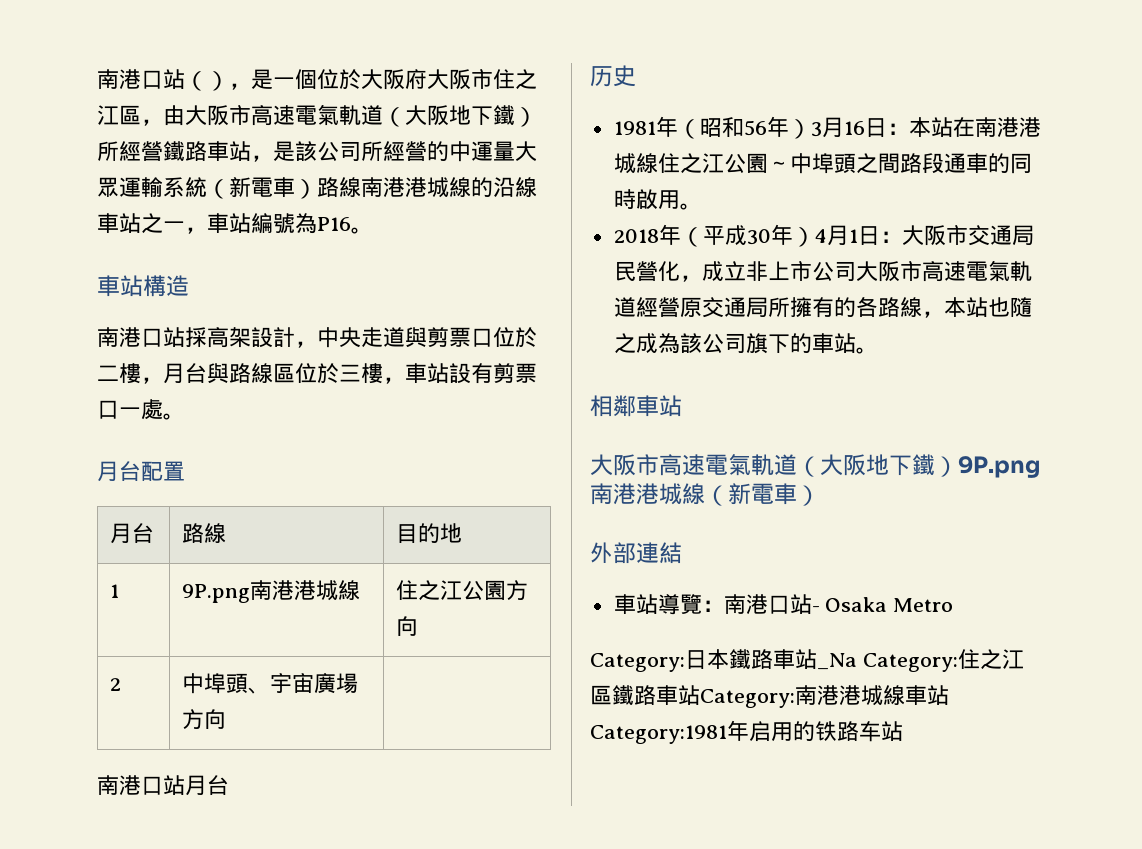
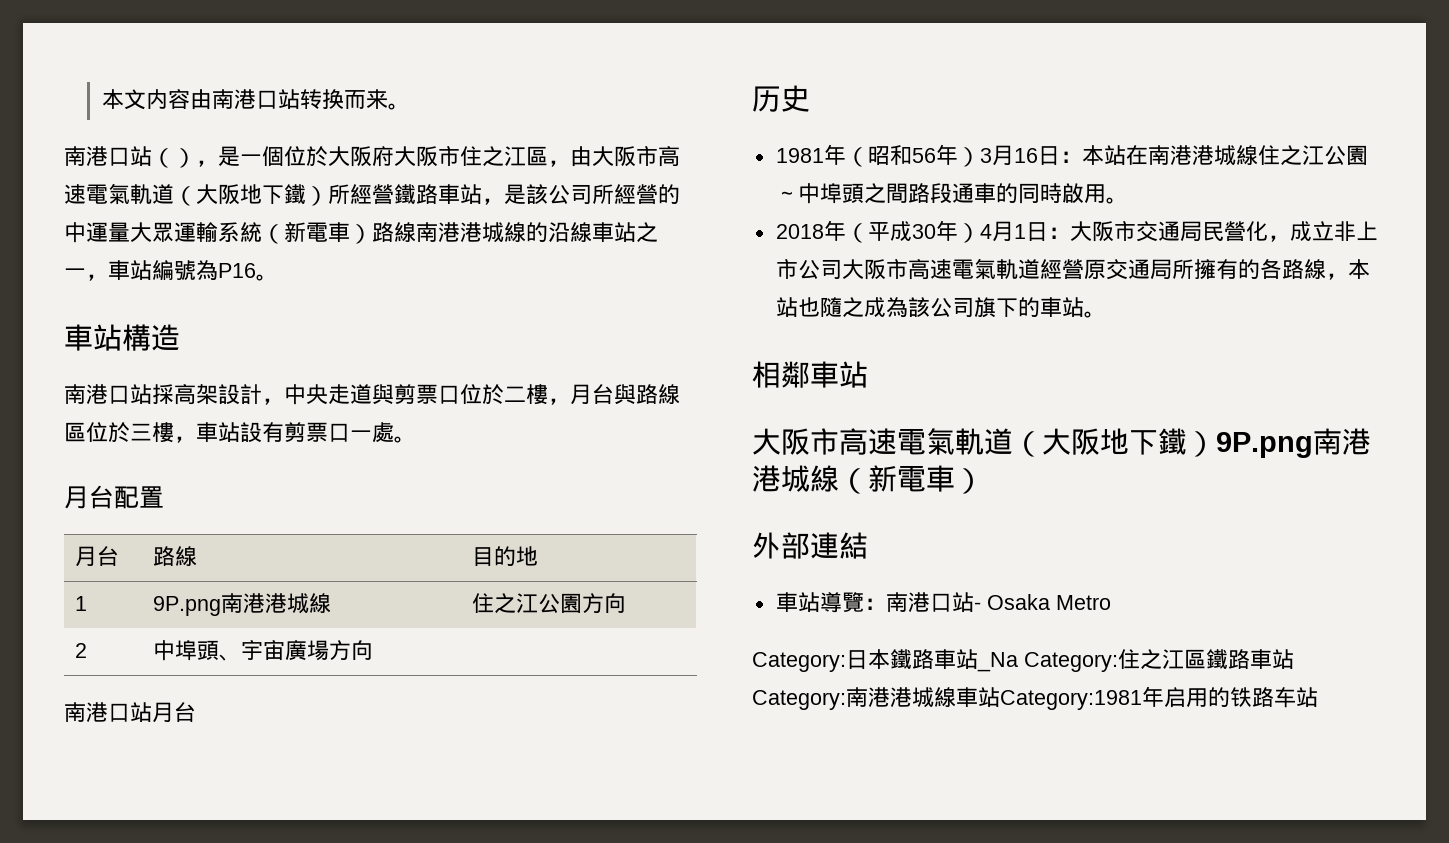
(97, 79) none -> [101,89,410,110] 本文内容由南港口站转换而来。 //

